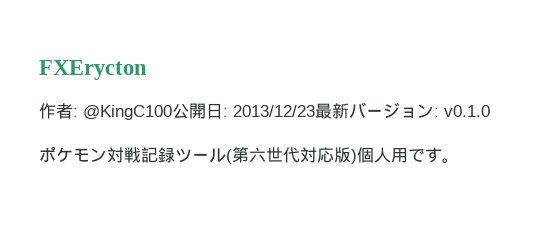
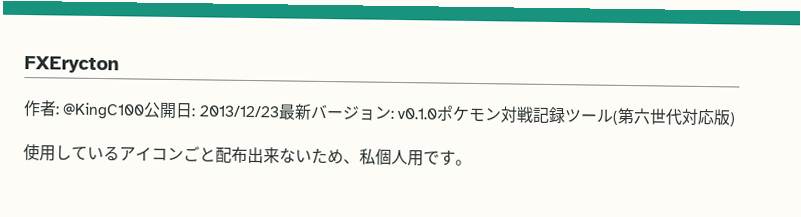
(490, 111) // -> (438, 113) none
(357, 156) none -> [23,144,376,165] // 使用しているアイコンごと配布出来ないため、私

